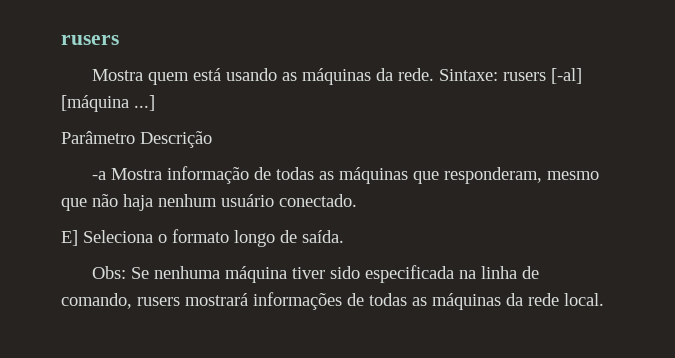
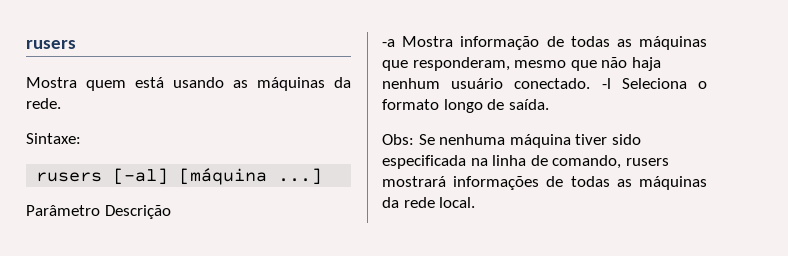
(435, 74) none -> (61, 103) //
(499, 75) none -> (81, 138) //
[61,230,78,246] // E] -> [601,78,611,89] -l

